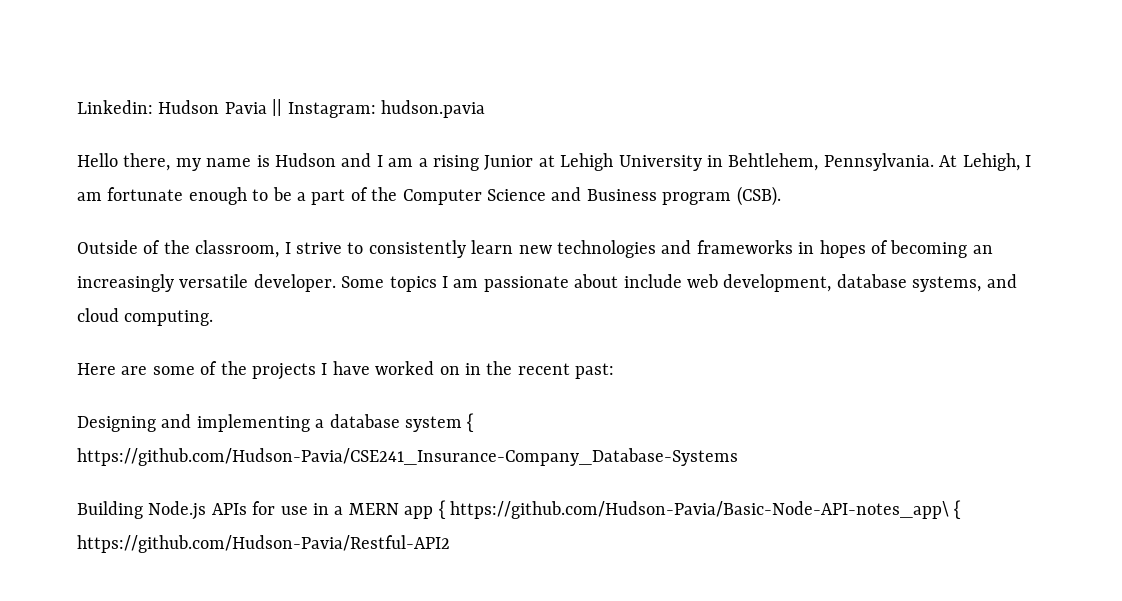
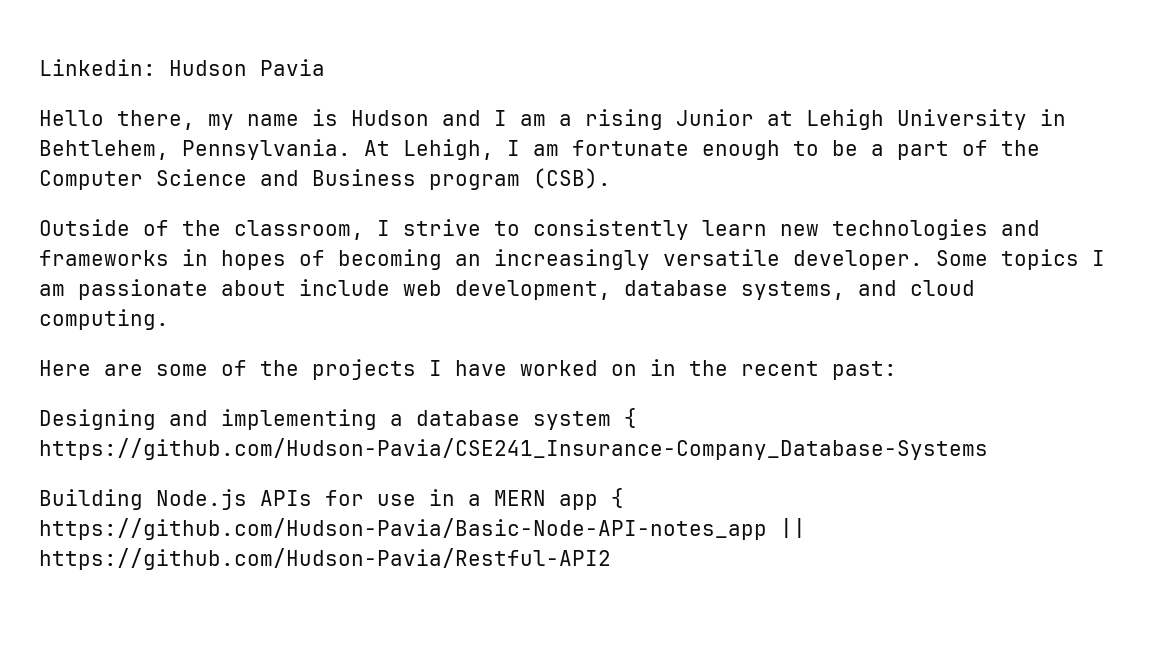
[272,99,485,118] || Instagram: hudson.pavia -> (325, 67) none
[449,500,962,519] https://github.com/Hudson-Pavia/Basic-Node-API-notes_app\ { -> [39,518,806,540] https://github.com/Hudson-Pavia/Basic-Node-API-notes_app ||

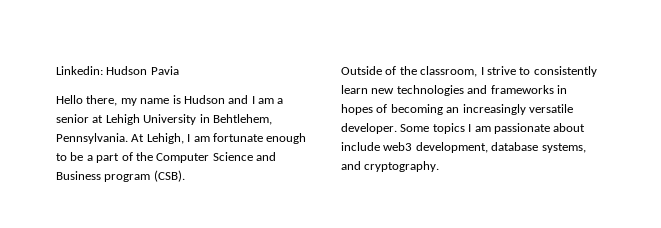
[585,109,754,130] rising Junior -> [56,114,89,123] senior
[403,280,442,296] web -> [383,142,413,151] web3
[910,280,975,296] [39,309,169,330] [39,359,897,380] [39,408,637,430] [39,438,988,460] [39,488,624,510] [39,518,806,540] [39,548,611,570] cloud computing. // Here are some of the projects I have worked on in the recent past: // Designing and implementing a database system { https://github.com/Hudson-Pavia/CSE241_Insurance-Company_Database-Systems // Building Node.js APIs for use in a MERN app { https://github.com/Hudson-Pavia/Basic-Node-API-notes_app || https://github.com/Hudson-Pavia/Restful-API2 -> [364,161,440,172] cryptography.

